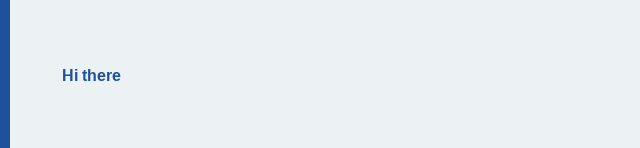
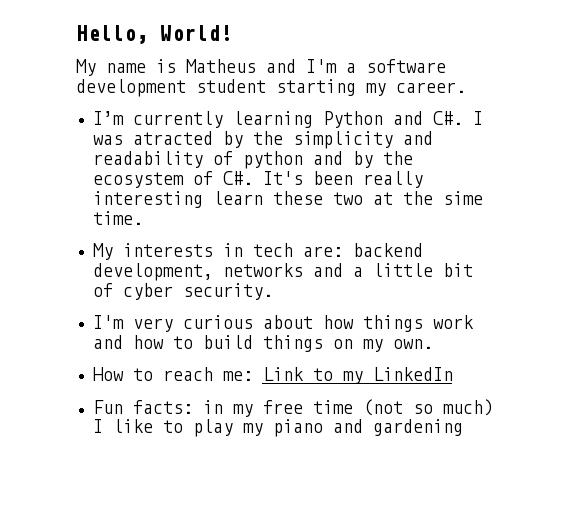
[62,69,122,81] Hi there -> [76,25,232,44] [76,59,446,76] [76,79,466,97] [92,111,483,128] [92,131,433,149] [92,151,413,169] [92,171,423,188] [92,191,483,208] [92,211,143,225] [92,243,423,260] [92,263,473,281] [92,283,273,300] [92,315,474,332] [92,335,433,352] [92,367,453,384] [92,399,493,417] [92,419,463,437] Hello, World! // My name is Matheus and I'm a software development student starting my career. // I’m currently learning Python and C#. I was atracted by the simplicity and readability of python and by the ecosystem of C#. It's been really interesting learn these two at the sime time. // My interests in tech are: backend development, networks and a little bit of cyber security. // I'm very curious about how things work and how to build things on my own. // How to reach me: Link to my LinkedIn // Fun facts: in my free time (not so much) I like to play my piano and gardening

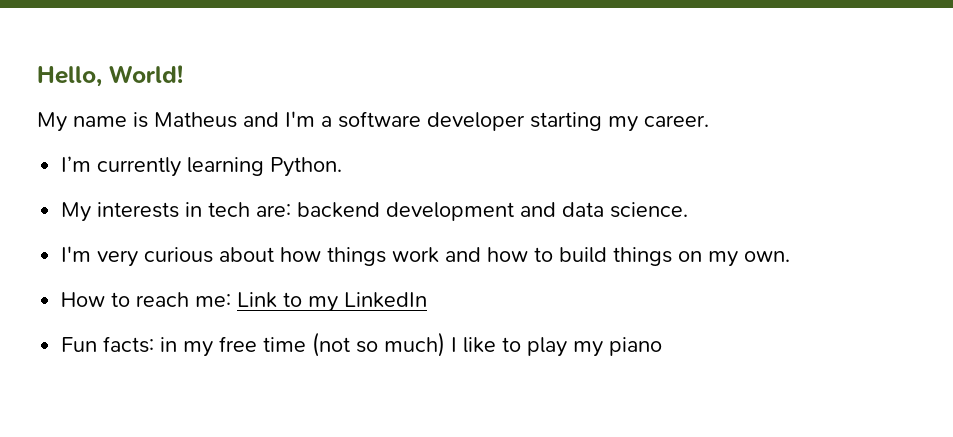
[76,79,266,97] development student -> [427,112,525,131] developer
[322,111,483,128] [92,131,433,149] [92,151,413,169] [92,171,423,188] [92,191,483,208] [92,211,143,225] Python and C#. I was atracted by the simplicity and readability of python and by the ecosystem of C#. It's been really interesting learn these two at the sime time. -> [270,157,343,177] Python.
[92,263,473,281] [92,283,273,300] development, networks and a little bit of cyber security. -> [386,202,689,221] development and data science.
[332,419,463,436] and gardening -> (663, 346) none

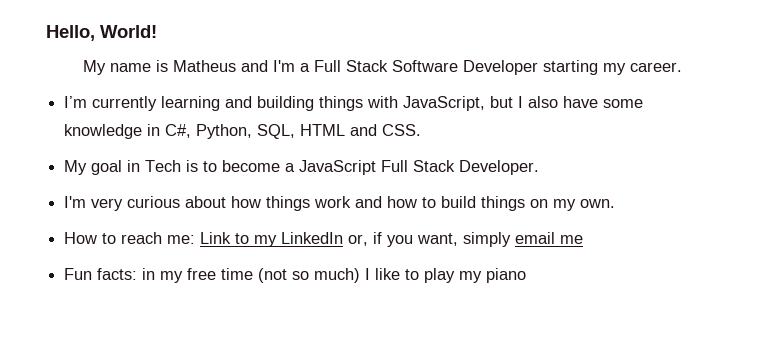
[338,111,525,131] software developer -> [313,60,538,75] Full Stack Software Developer
[270,157,343,177] [61,202,689,222] Python. // My interests in tech are: backend development and data science. -> [225,96,644,111] [64,124,422,139] [64,160,540,175] and building things with JavaScript, but I also have some knowledge in C#, Python, SQL, HTML and CSS. // My goal in Tech is to become a JavaScript Full Stack Developer.
(428, 300) none -> [348,232,584,247] or, if you want, simply email me

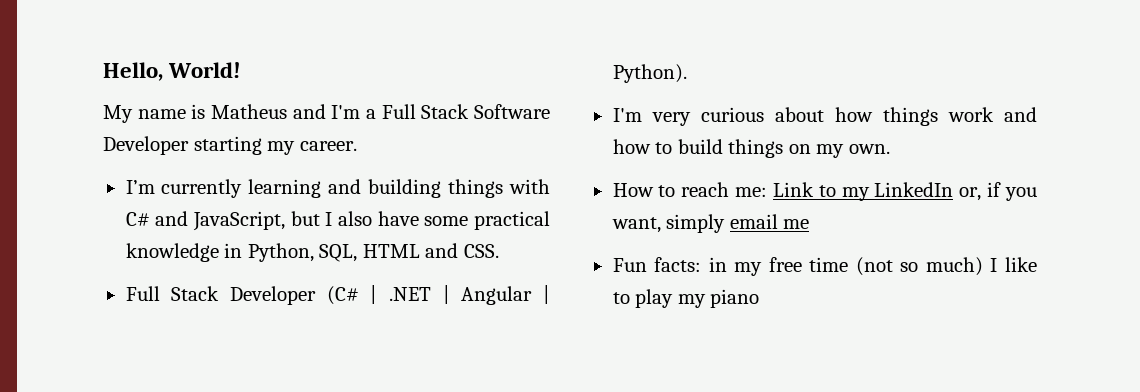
(399, 102) none -> [125,211,189,226] C# and
(644, 103) none -> [474,211,550,230] practical
[165,124,192,138] C#, -> (243, 250) none
[64,160,540,175] My goal in Tech is to become a JavaScript Full Stack Developer. -> [125,285,550,305] [612,64,687,83] Full Stack Developer (C# | .NET | Angular | Python).

